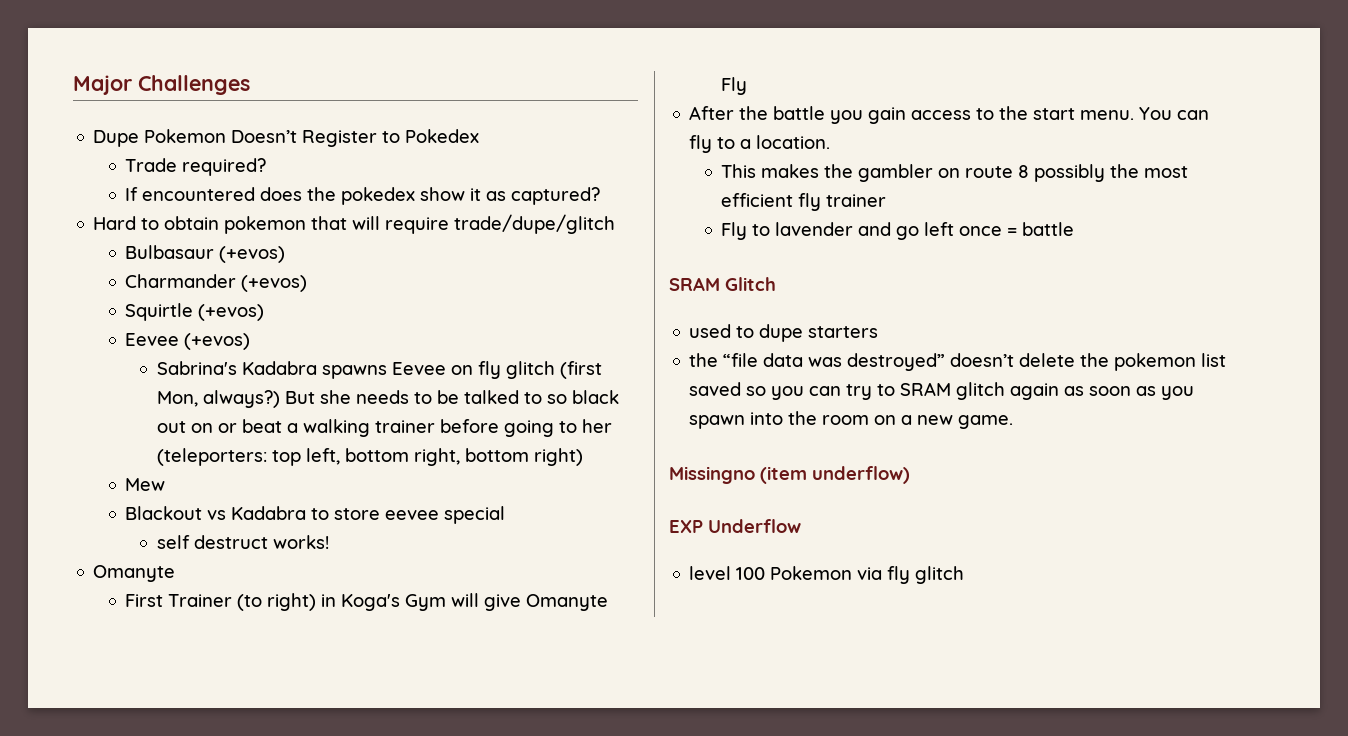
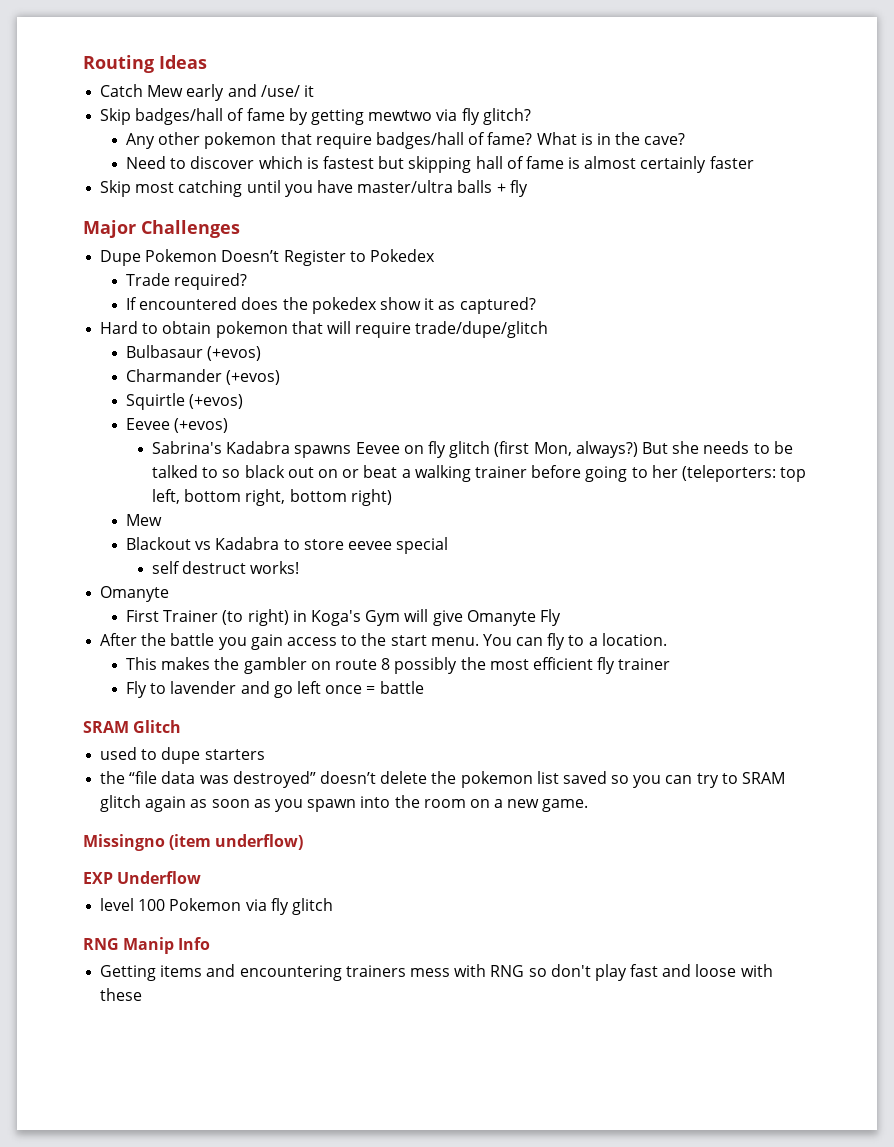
(73, 85) none -> [83,55,207,73] [100,84,314,101] [100,108,531,125] [126,132,686,149] [126,156,754,173] [100,180,528,197] Routing Ideas // Catch Mew early and /use/ it // Skip badges/hall of fame by getting mewtwo via fly glitch? // Any other pokemon that require badges/hall of fame? What is in the cave? // Need to discover which is fastest but skipping hall of fame is almost certainly faster // Skip most catching until you have master/ultra balls + fly //
(965, 575) none -> [83,937,211,954] [100,964,773,981] [100,988,143,1001] // RNG Manip Info // Getting items and encountering trainers mess with RNG so don't play fast and loose with these

